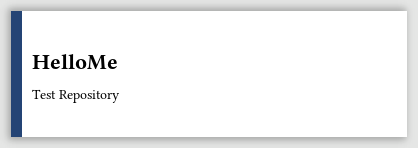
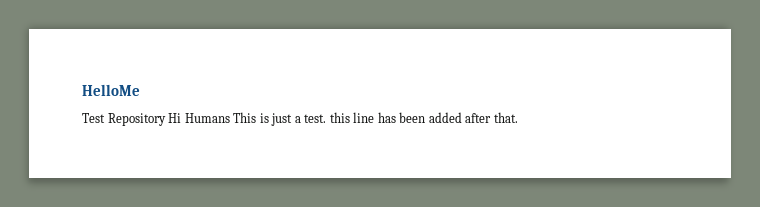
(120, 96) none -> [168,112,518,126] Hi Humans This is just a test. this line has been added after that.

